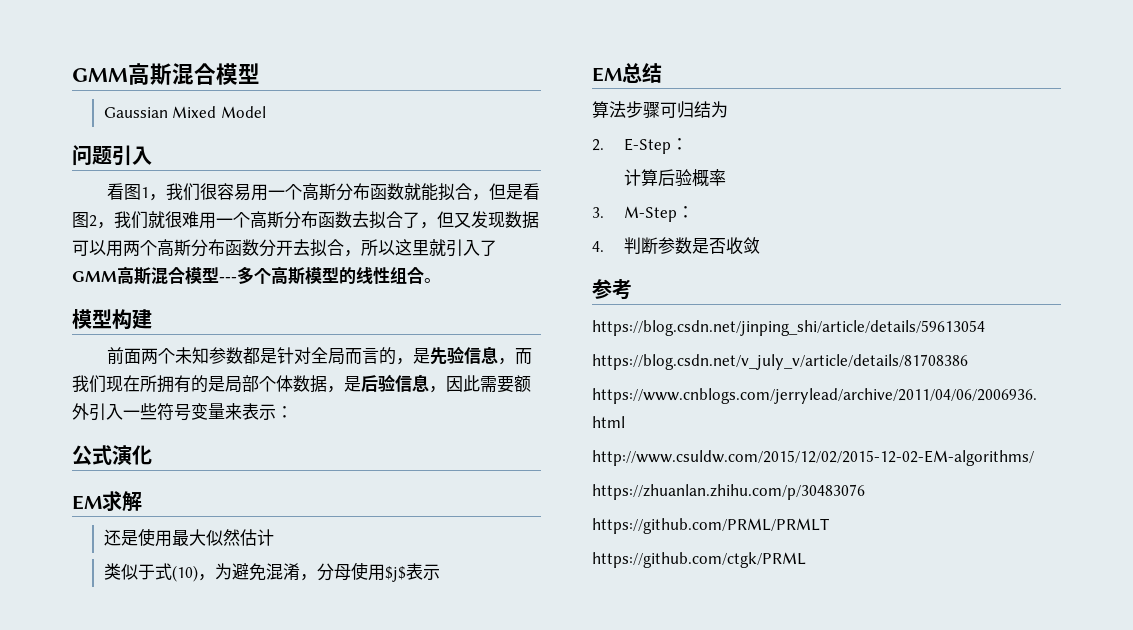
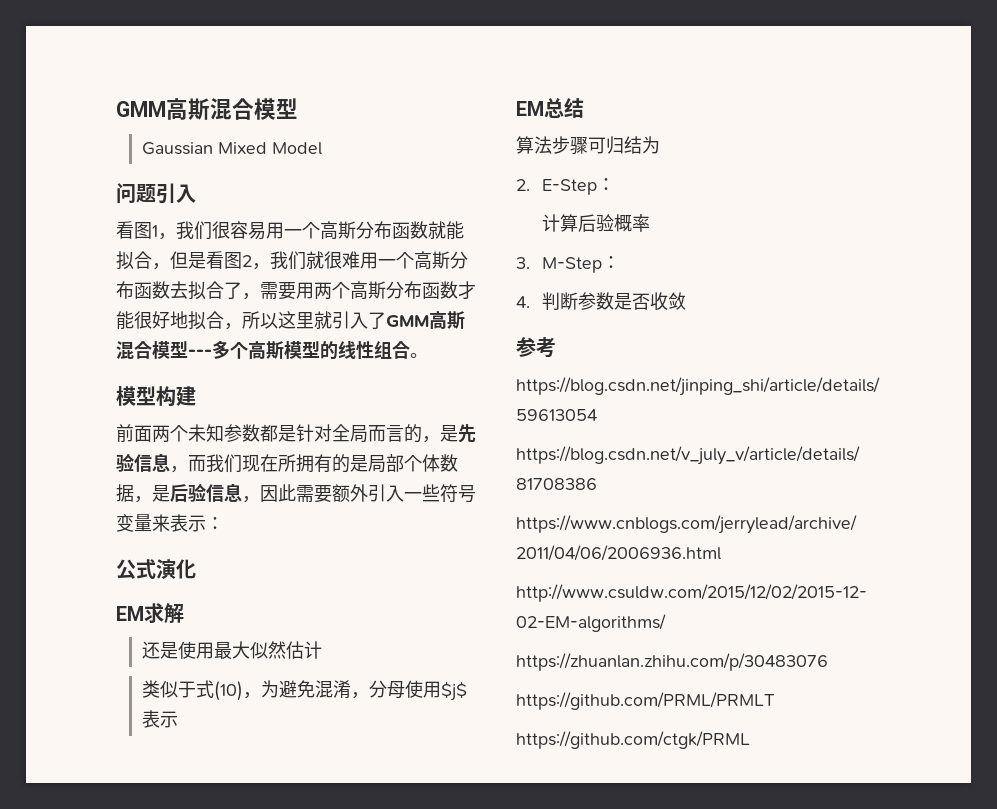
[437,211,539,229] [72,240,106,256] 但又发现数据可以 -> [260,282,296,300] 需要
[259,239,310,257] 分开去 -> [458,281,476,299] [116,311,188,330] 才能很好地

